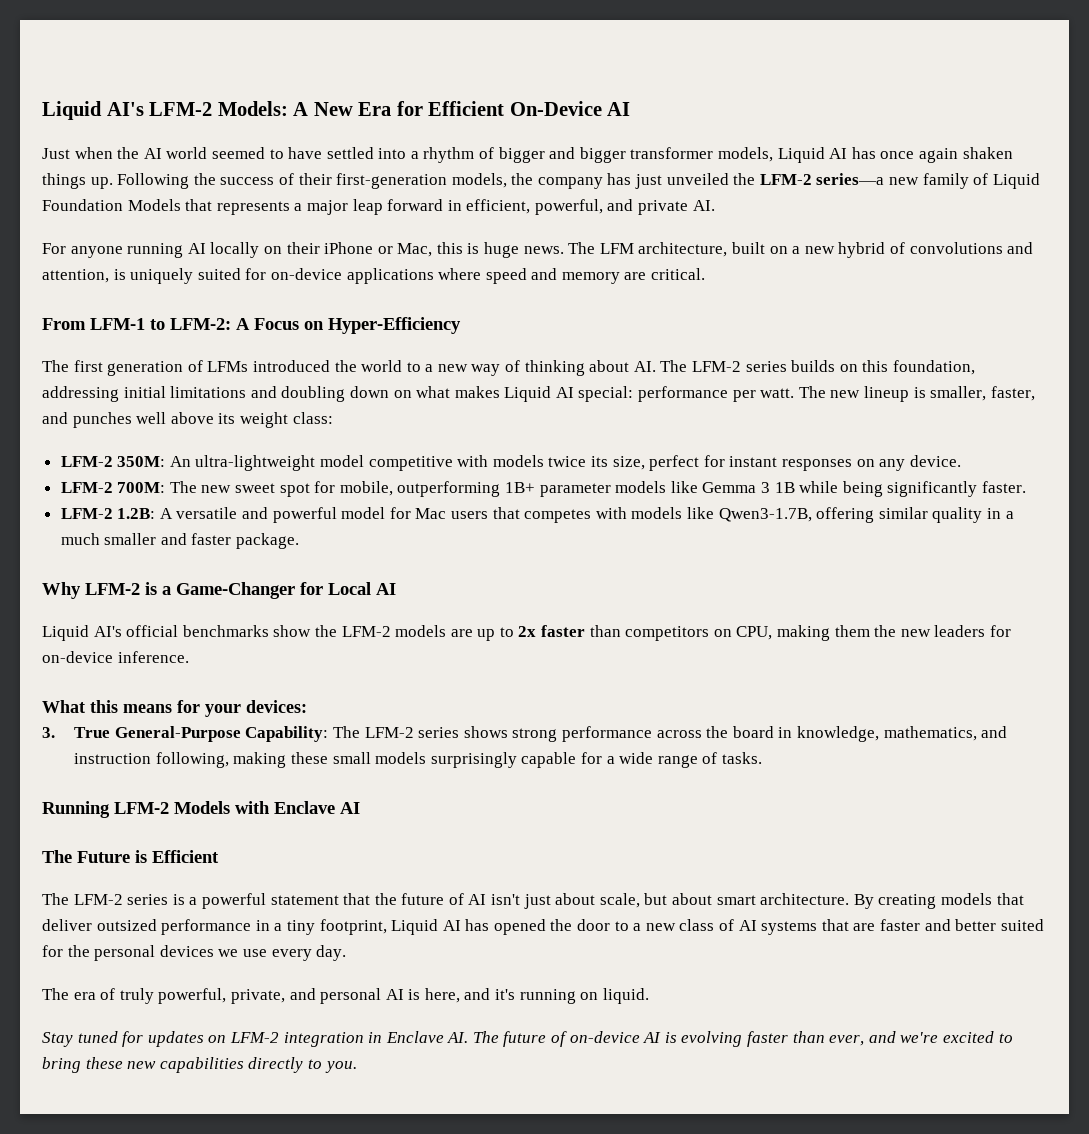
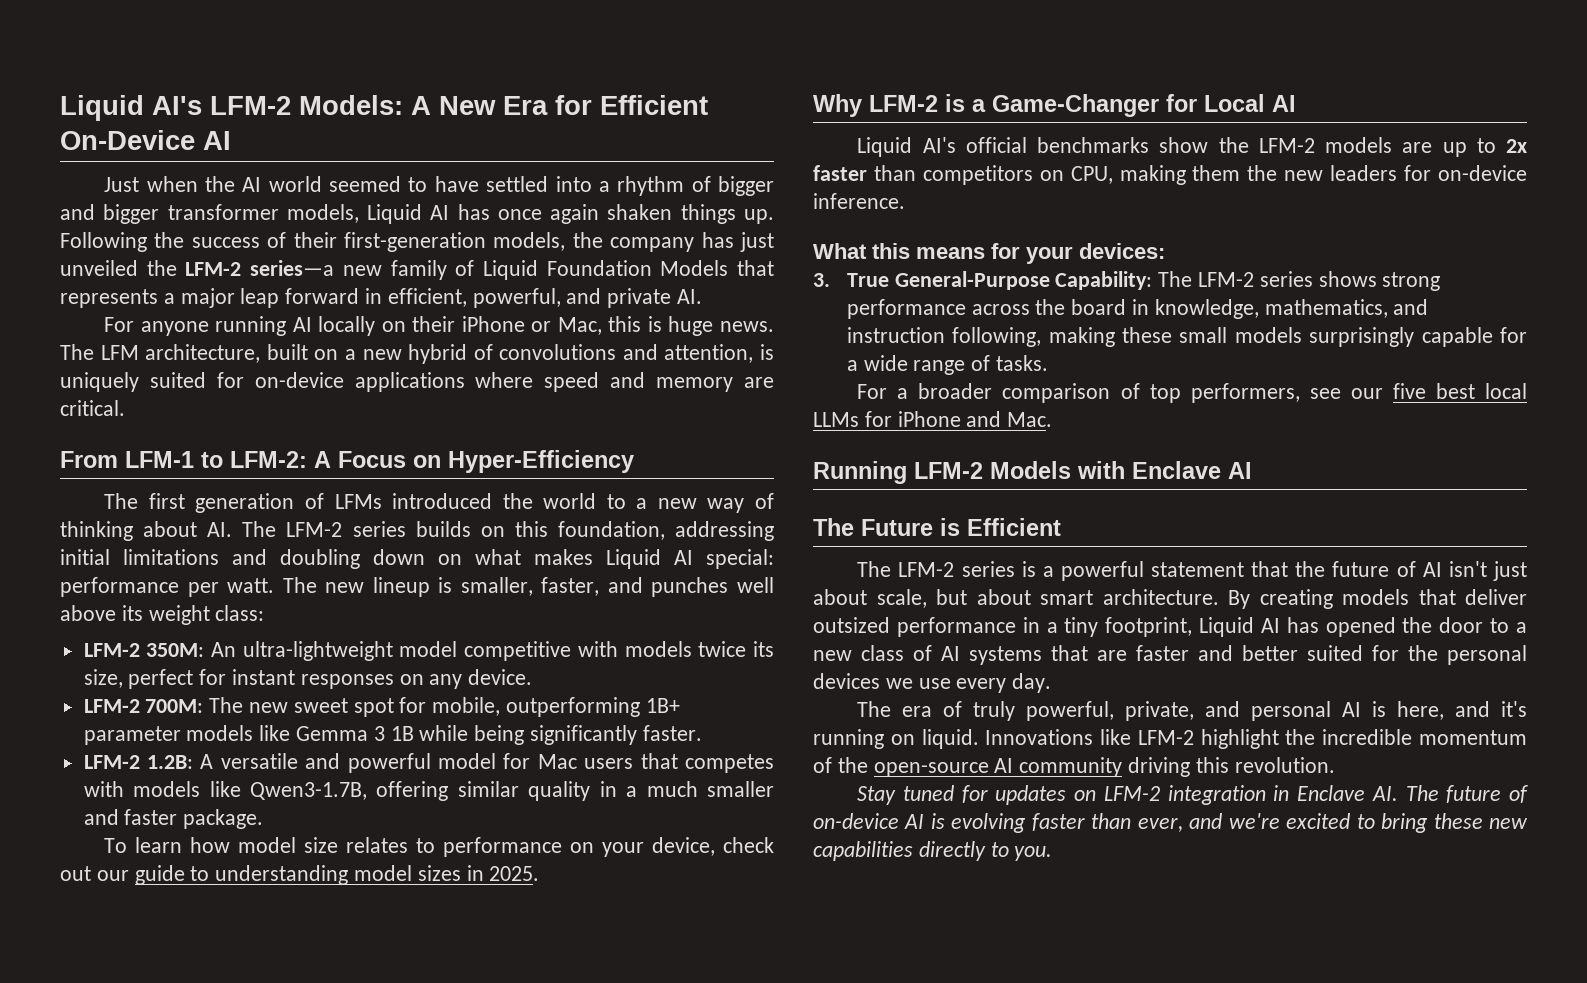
(300, 541) none -> [104,837,775,857] [60,865,540,885] // To learn how model size relates to performance on your device, check out our guide to understanding model sizes in 2025.
(762, 758) none -> [857,383,1527,403] [813,411,1053,427] // For a broader comparison of top performers, see our five best local LLMs for iPhone and Mac.
(649, 996) none -> [985,729,1527,749] [813,757,1335,777] Innovations like LFM-2 highlight the incredible momentum of the open-source AI community driving this revolution.

